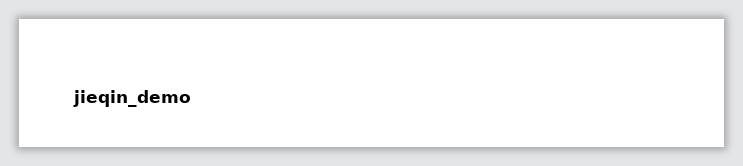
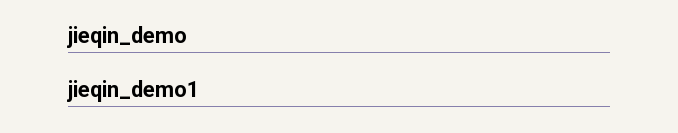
(191, 98) none -> [67,80,200,102] // jieqin_demo1

